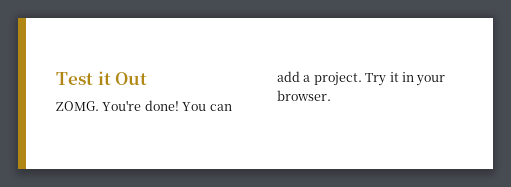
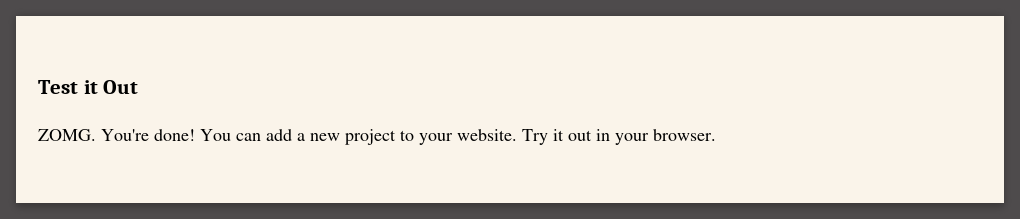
[313,72,362,86] project. -> [310,129,517,145] new project to your website.
(399, 77) none -> [568,130,592,141] out

